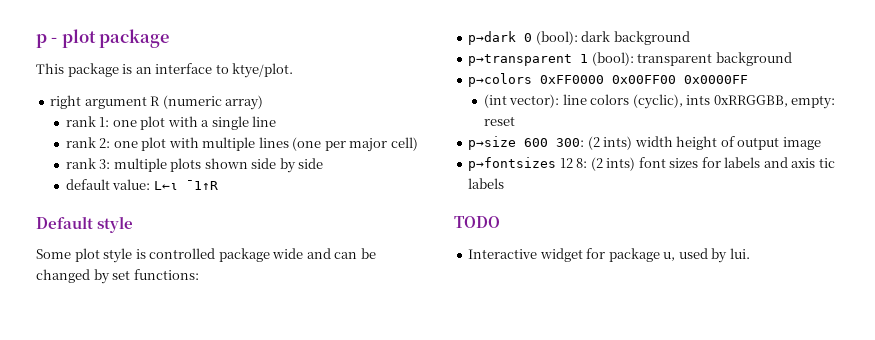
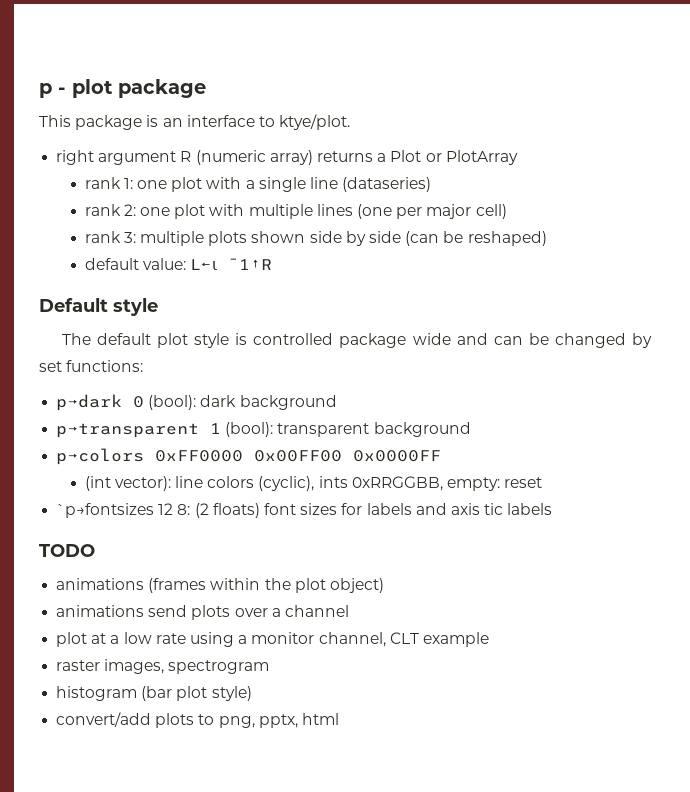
(264, 102) none -> [316,150,518,165] returns a Plot or PlotArray
(277, 121) none -> [342,177,432,192] (dataseries)
(324, 163) none -> [405,231,547,246] (can be reshaped)
[36,249,71,259] Some -> [61,333,151,345] The default
[468,136,821,150] [468,157,557,171] p→size 600 300: (2 ints) width height of output image // p→fontsizes -> [56,503,155,518] `p→fontsizes
[606,157,636,171] ints) -> [212,503,260,518] floats)
[468,248,750,263] Interactive widget for package u, used by lui. -> [56,578,384,593] [56,605,349,620] [56,632,489,647] [56,659,270,674] [56,686,252,701] [56,712,339,728] animations (frames within the plot object) // animations send plots over a channel // plot at a low rate using a monitor channel, CLT example // raster images, spectrogram // histogram (bar plot style) // convert/add plots to png, pptx, html

